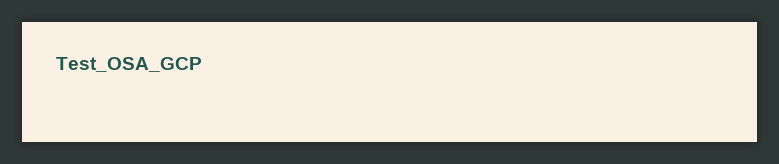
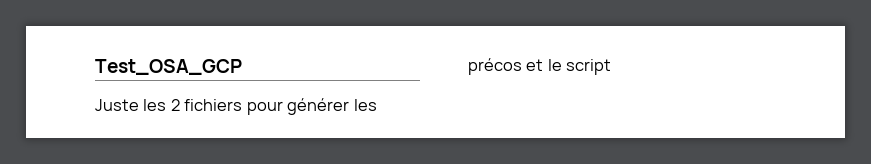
(202, 64) none -> [95,98,377,115] [468,58,612,75] // Juste les 2 fichiers pour générer les précos et le script

